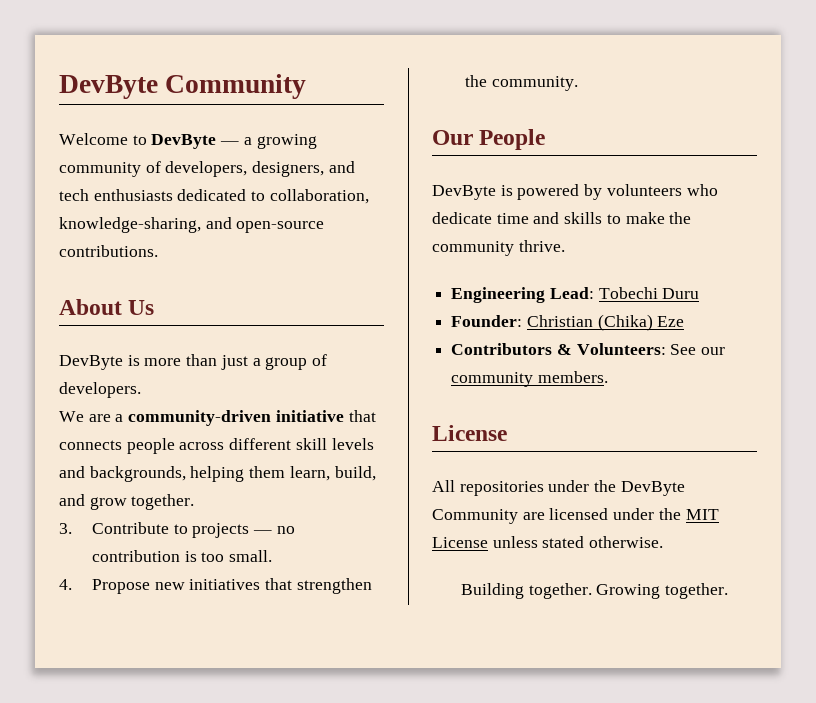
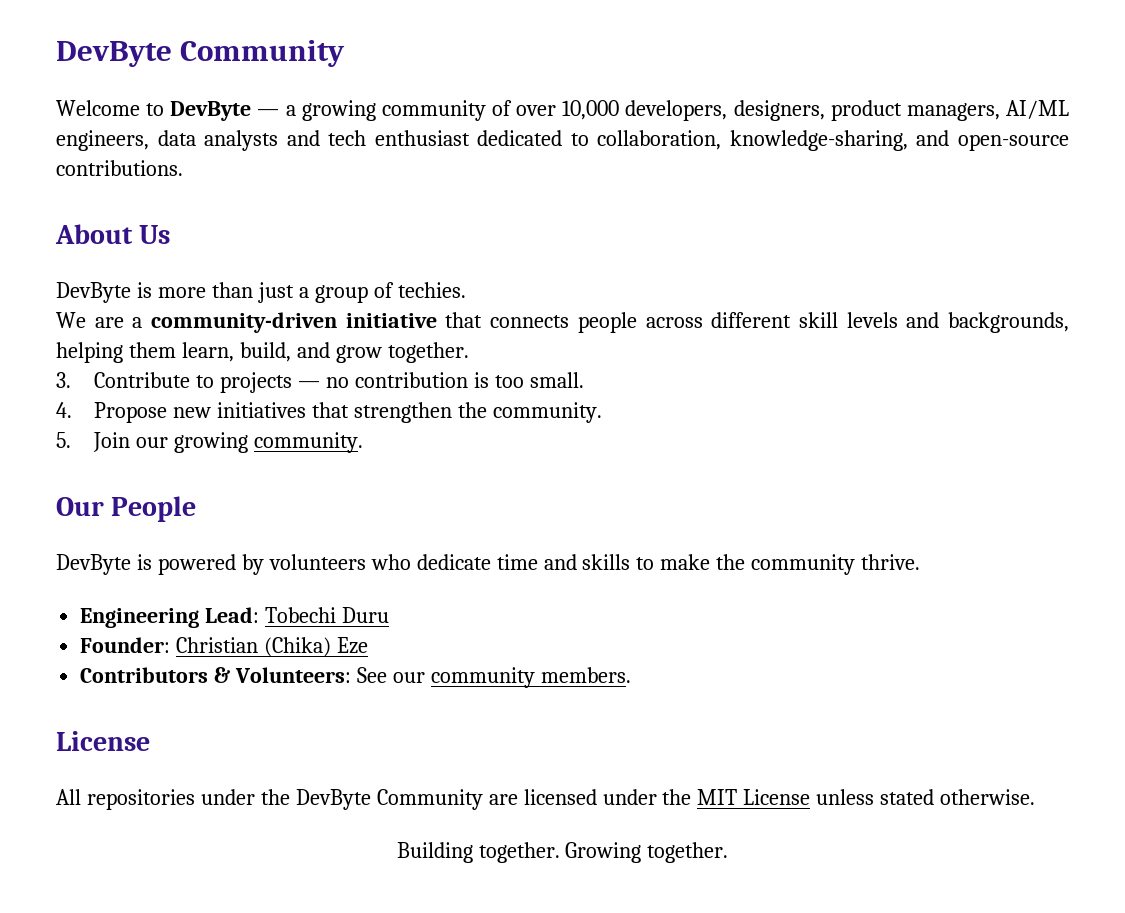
[165,161,325,177] developers, designers, -> [516,100,1069,121] [56,130,279,151] over 10,000 developers, designers, product managers, AI/ML engineers, data analysts
[93,189,173,201] enthusiasts -> [374,130,470,146] enthusiast
[59,382,141,398] developers. -> [397,282,466,298] techies.
(578, 83) none -> [56,432,363,453] // 5. Join our growing community.

